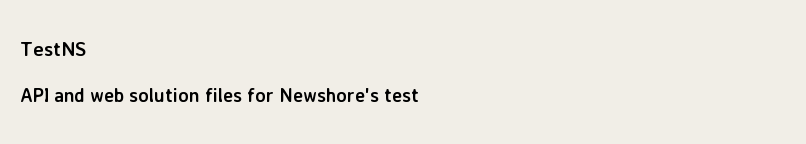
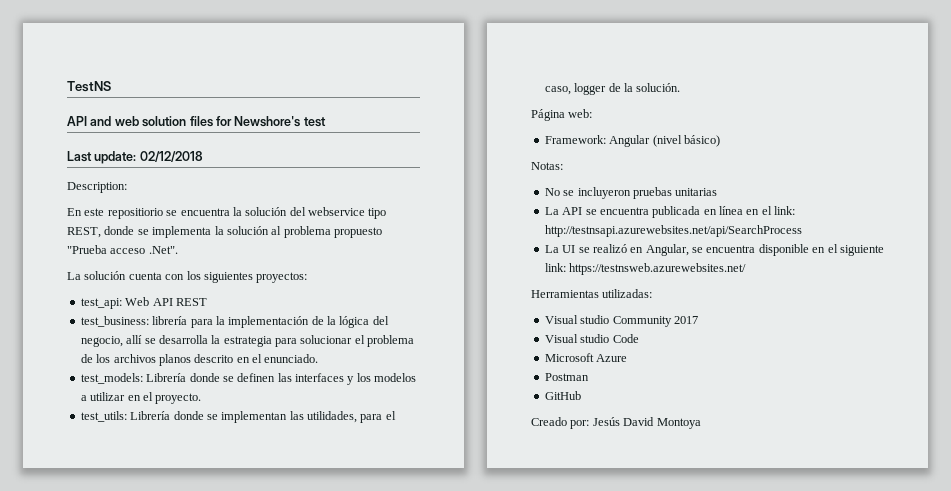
(419, 95) none -> [67,151,203,164] [67,182,127,193] [67,207,387,219] [67,226,382,238] [67,245,178,254] [67,271,308,283] [80,297,207,309] [80,316,389,328] [80,335,415,347] [80,354,319,366] [80,373,417,385] [80,392,202,404] [80,411,396,423] [544,83,681,95] [531,109,593,121] [544,135,720,147] [531,162,563,170] [544,187,718,199] [544,206,796,218] [544,225,802,237] [544,244,884,256] [544,263,747,275] [531,289,653,298] [544,315,698,327] [544,334,639,343] [544,353,628,362] [544,373,589,381] [544,391,581,400] [531,417,701,429] // Last update: 02/12/2018 // Description: // En este repositiorio se encuentra la solución del webservice tipo REST, donde se implementa la solución al problema propuesto "Prueba acceso .Net". // La solución cuenta con los siguientes proyectos: // test_api: Web API REST // test_business: librería para la implementación de la lógica del negocio, allí se desarrolla la estrategia para solucionar el problema de los archivos planos descrito en el enunciado. // test_models: Librería donde se definen las interfaces y los modelos a utilizar en el proyecto. // test_utils: Librería donde se implementan las utilidades, para el caso, logger de la solución. // Página web: // Framework: Angular (nivel básico) // Notas: // No se incluyeron pruebas unitarias // La API se encuentra publicada en línea en el link: http://testnsapi.azurewebsites.net/api/SearchProcess // La UI se realizó en Angular, se encuentra disponible en el siguiente link: https://testnsweb.azurewebsites.net/ // Herramientas utilizadas: // Visual studio Community 2017 // Visual studio Code // Microsoft Azure // Postman // GitHub // Creado por: Jesús David Montoya

